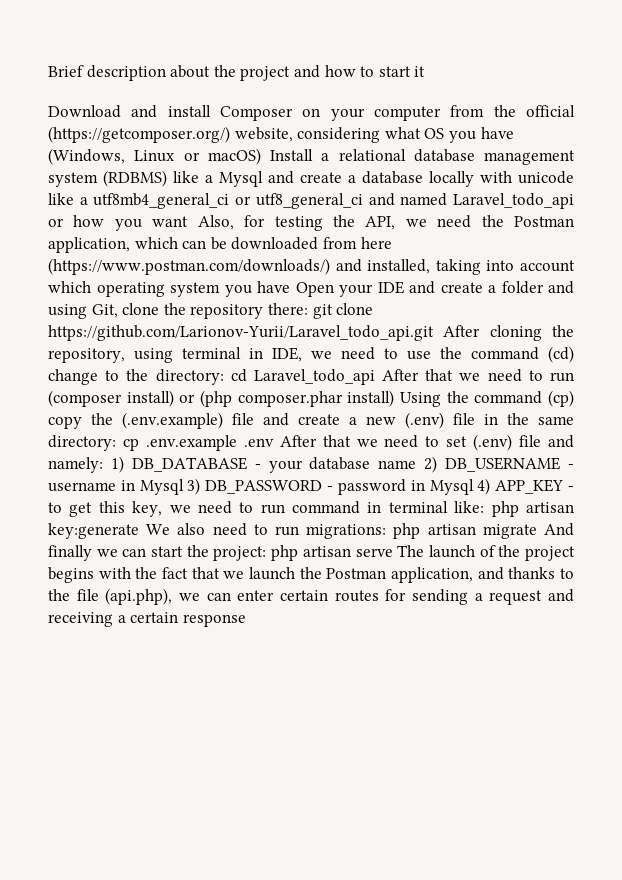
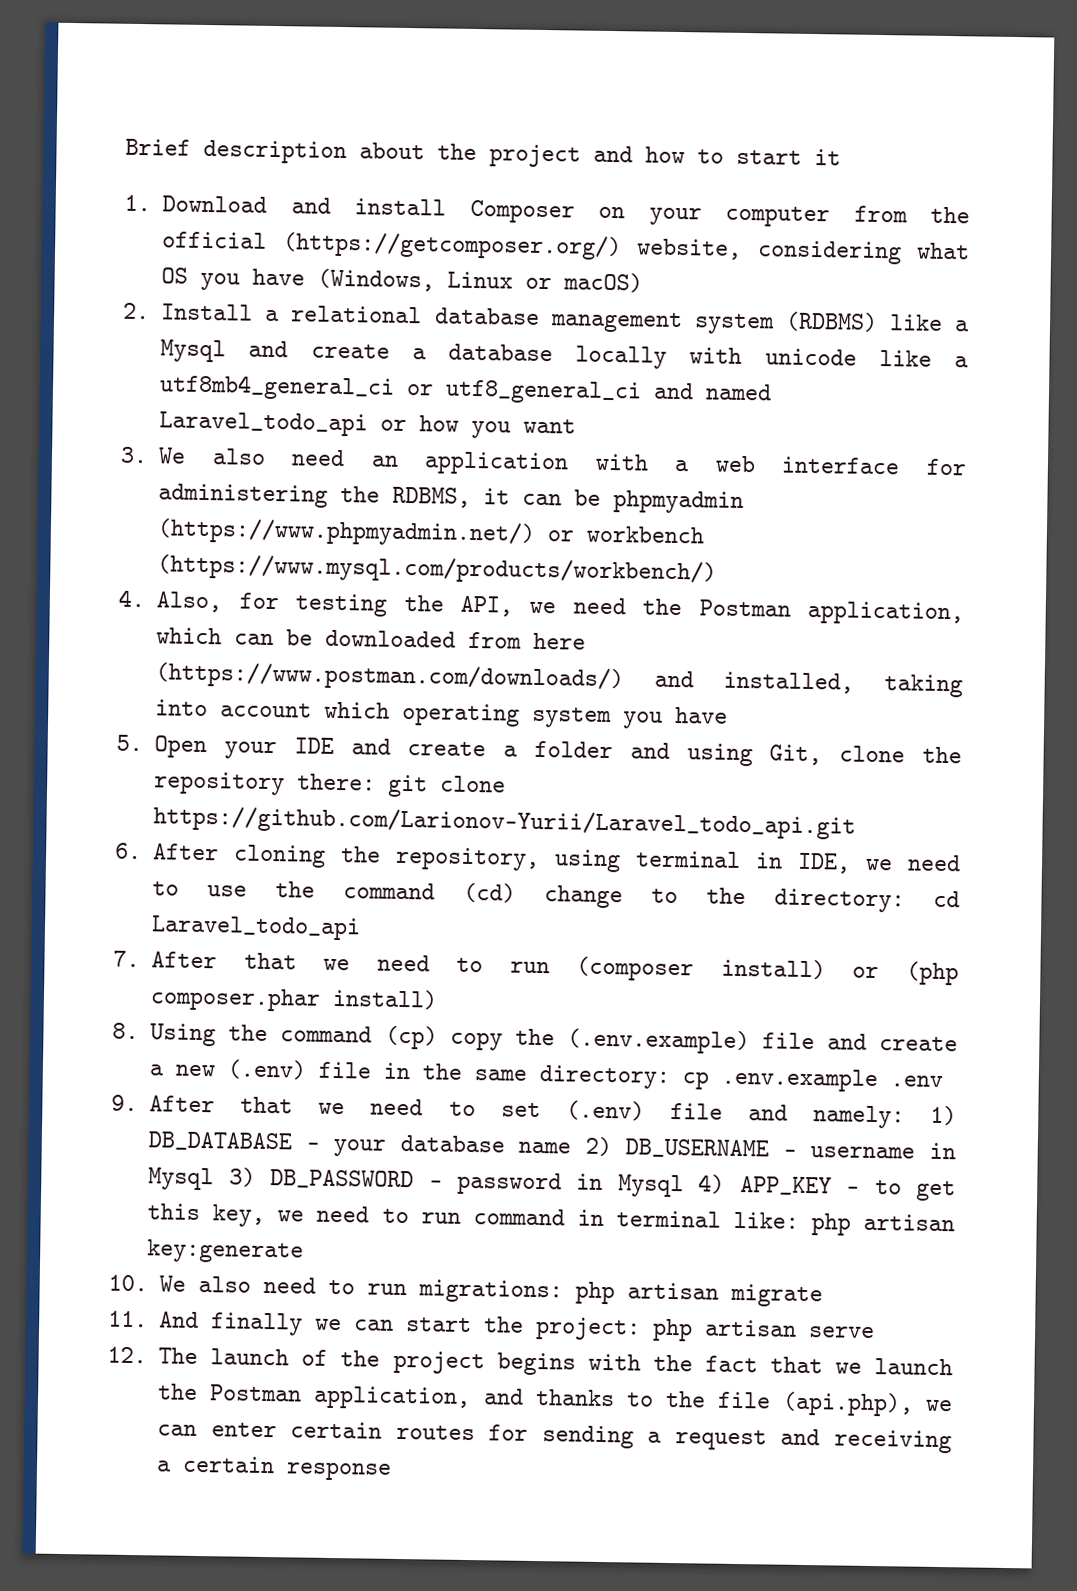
(426, 71) none -> [124,194,151,212] 1.
(261, 156) none -> [123,302,150,320] // 2.
(189, 221) none -> [120,446,968,476] [158,483,745,515] [157,517,705,547] [157,553,718,586] [118,589,146,608] // 3. We also need an application with a web interface for administering the RDBMS, it can be phpmyadmin (https://www.phpmyadmin.net/) or workbench (https://www.mysql.com/products/workbench/) // 4.
(290, 287) none -> [116,734,143,752] // 5.
(434, 333) none -> [115,842,142,860] // 6.
(375, 377) none -> [113,950,140,968] // 7.
(395, 398) none -> [112,1022,139,1040] // 8.
(274, 442) none -> [111,1094,138,1112] // 9.
(139, 531) none -> [108,1274,148,1292] // 10.
(537, 531) none -> [108,1310,148,1328] // 11.
(393, 552) none -> [107,1346,147,1364] // 12.

